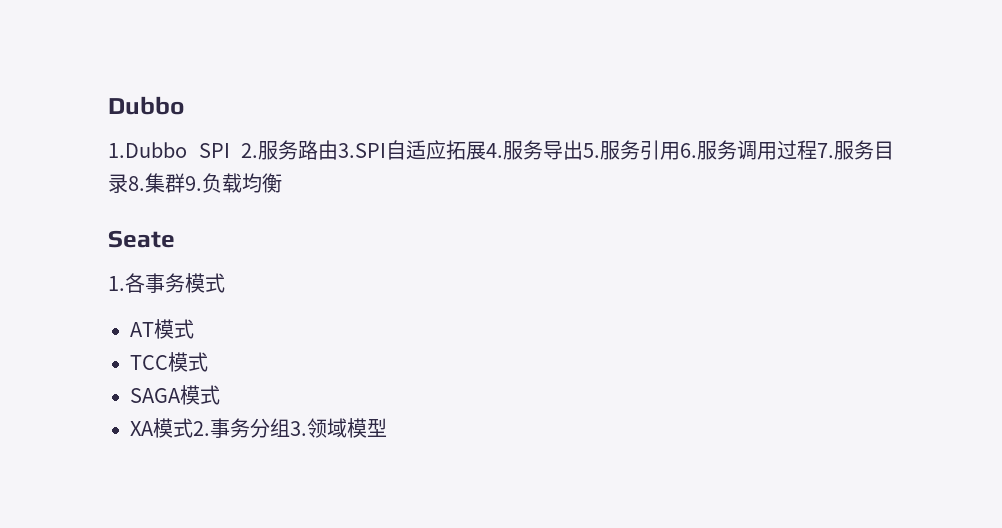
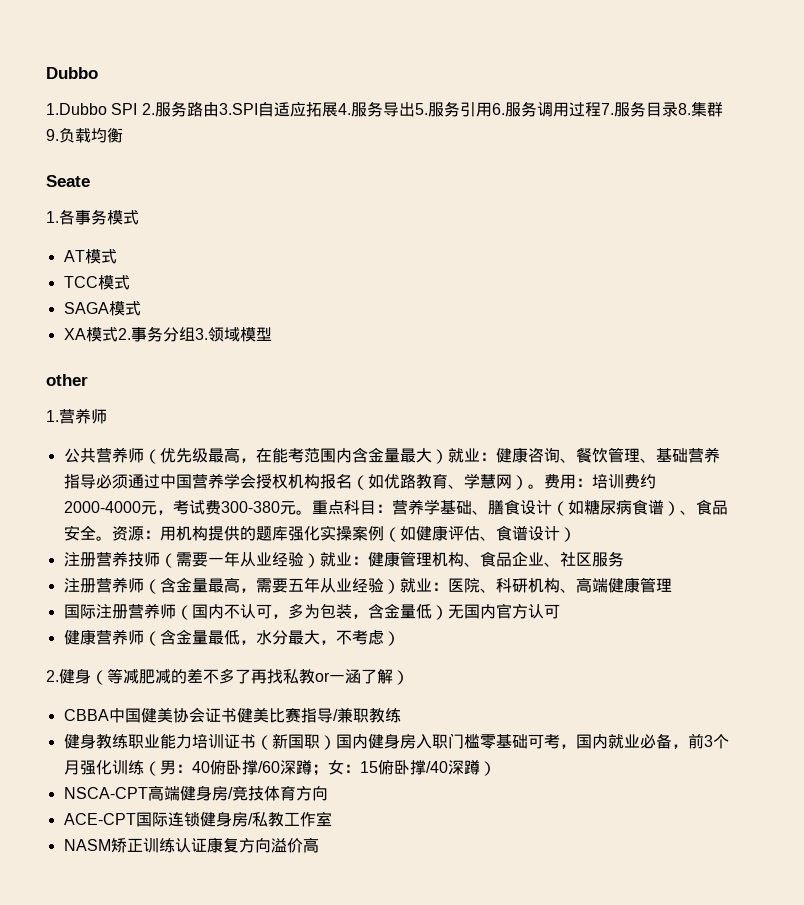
(387, 427) none -> [46,374,88,386] [46,408,107,424] [63,447,720,464] [63,473,656,490] [63,499,728,516] [63,525,576,542] [63,551,624,568] [63,577,672,594] [63,603,560,620] [63,629,400,646] [46,668,409,685] [63,707,401,723] [63,733,729,750] [63,759,496,776] [63,785,328,801] [63,811,332,827] [63,837,319,853] // other // 1.营养师 // 公共营养师（优先级最高，在能考范围内含金量最大）就业：健康咨询、餐饮管理、基础营养指导必须通过中国营养学会授权机构报名（如优路教育、学慧网）。费用：培训费约2000-4000元，考试费300-380元。重点科目：营养学基础、膳食设计（如糖尿病食谱）、食品安全。资源：用机构提供的题库强化实操案例（如健康评估、食谱设计） // 注册营养技师（需要一年从业经验）就业：健康管理机构、食品企业、社区服务 // 注册营养师（含金量最高，需要五年从业经验）就业：医院、科研机构、高端健康管理 // 国际注册营养师（国内不认可，多为包装，含金量低）无国内官方认可 // 健康营养师（含金量最低，水分最大，不考虑） // 2.健身（等减肥减的差不多了再找私教or一涵了解） // CBBA中国健美协会证书健美比赛指导/兼职教练 // 健身教练职业能力培训证书（新国职）国内健身房入职门槛零基础可考，国内就业必备，前3个月强化训练（男：40俯卧撑/60深蹲；女：15俯卧撑/40深蹲） // NSCA-CPT高端健身房/竞技体育方向 // ACE-CPT国际连锁健身房/私教工作室 // NASM矫正训练认证康复方向溢价高

